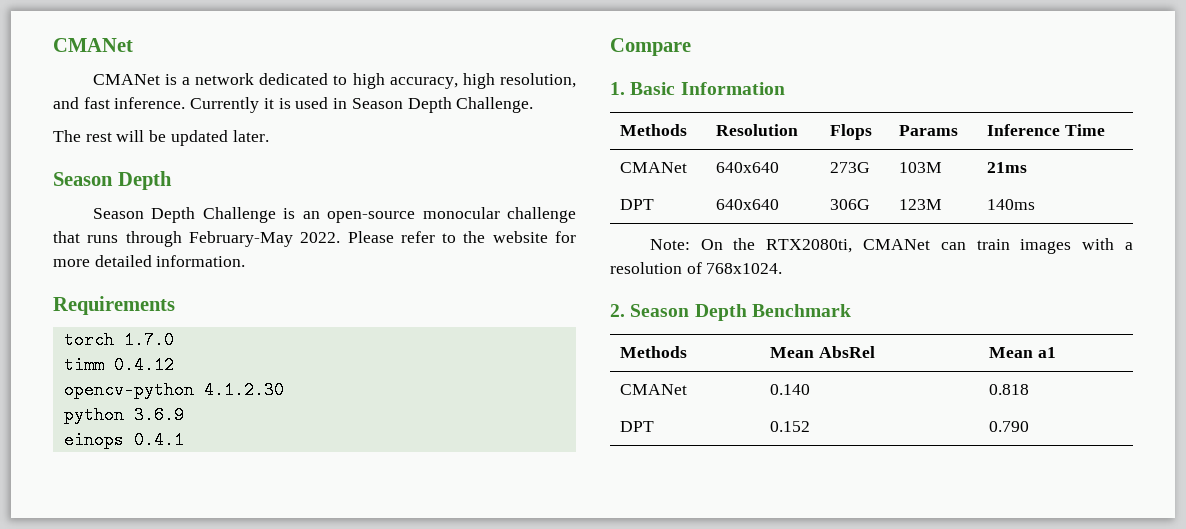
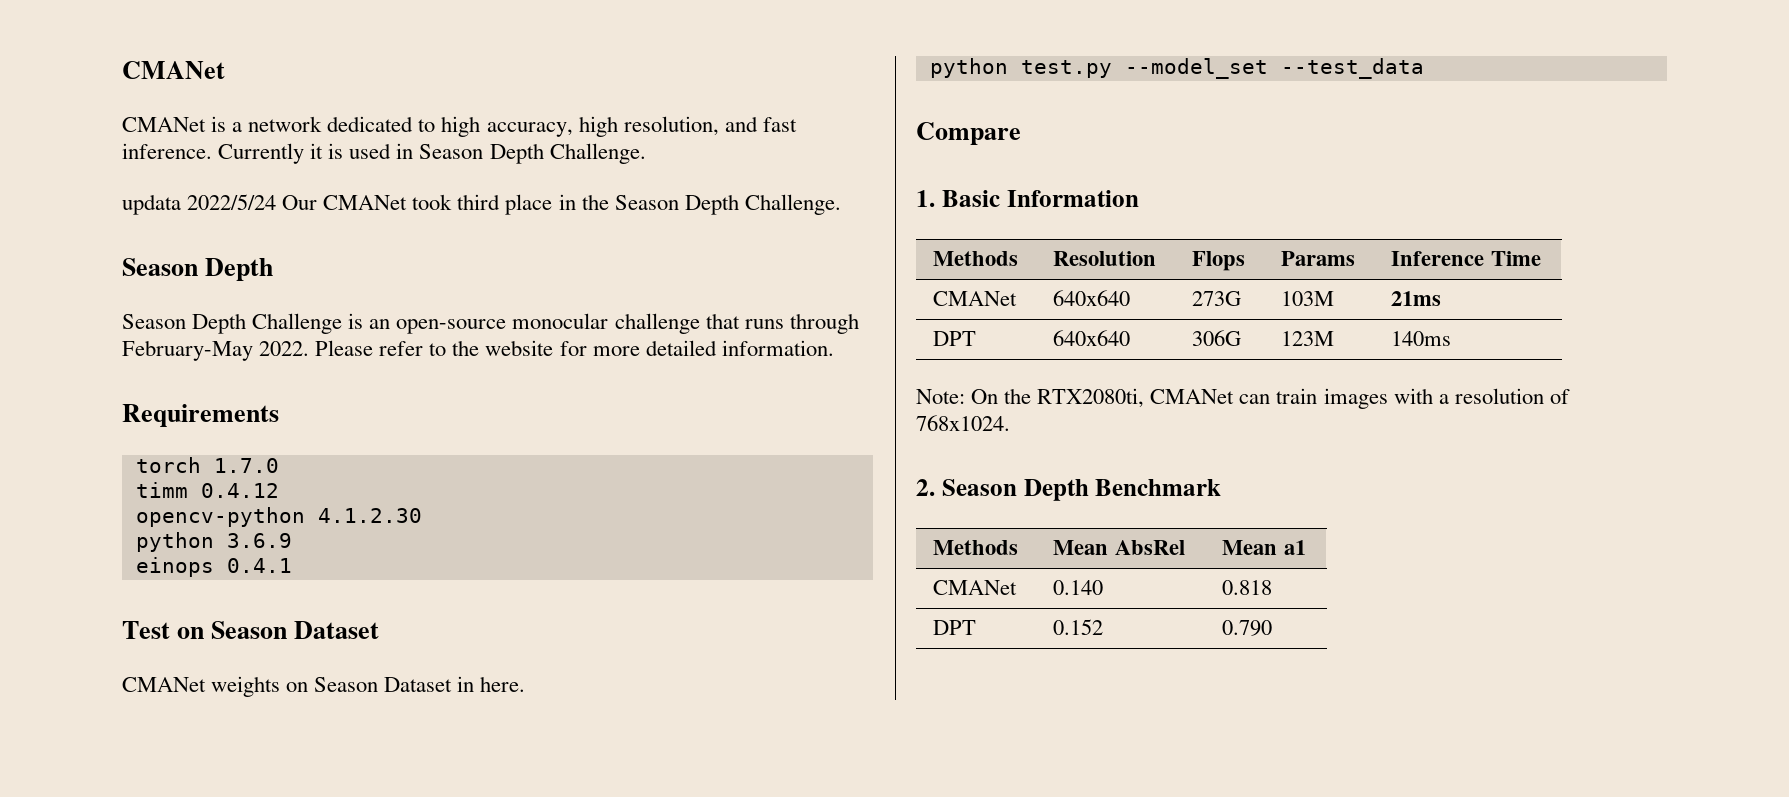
[53,130,269,146] The rest will be updated later. -> [122,194,841,215] updata 2022/5/24 Our CMANet took third place in the Season Depth Challenge.
(184, 440) none -> [122,621,380,639] [122,676,526,697] [929,58,1424,79] // Test on Season Dataset // CMANet weights on Season Dataset in here. // python test.py --model_set --test_data

